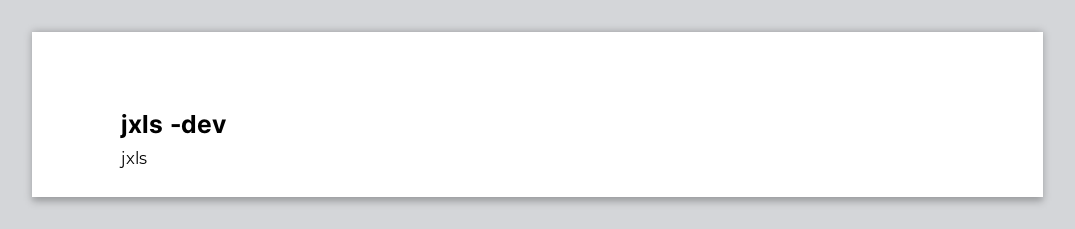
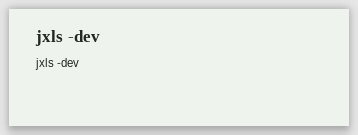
(147, 159) none -> [57,58,80,67] -dev

